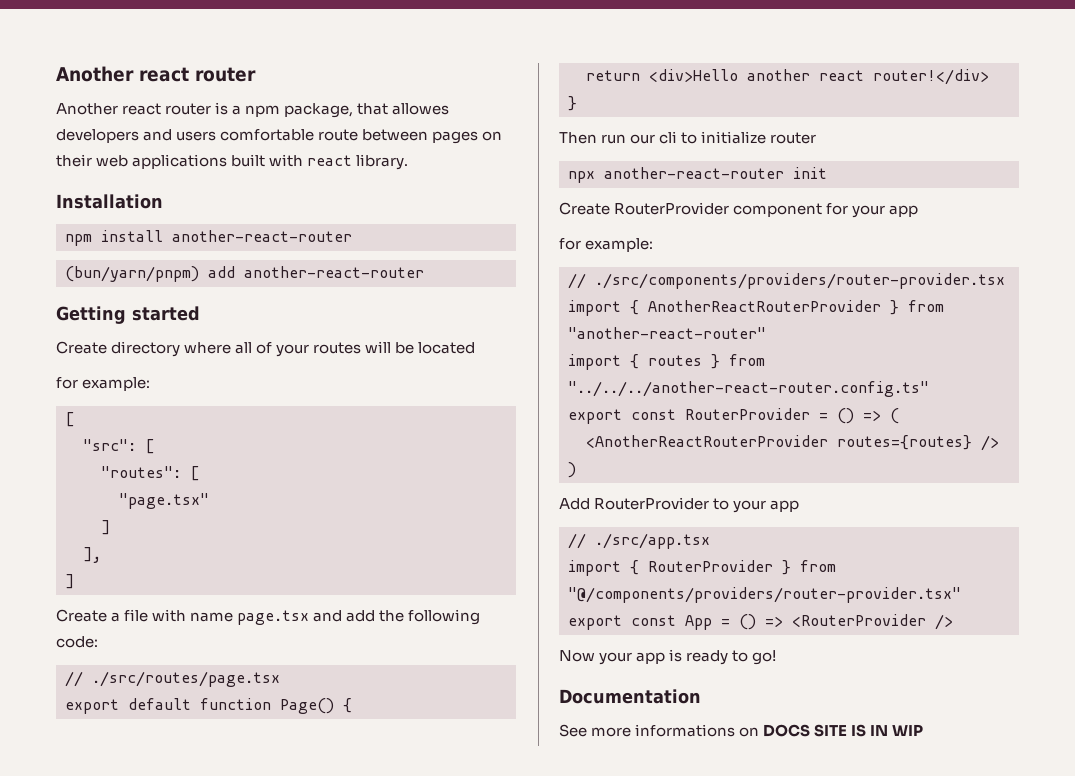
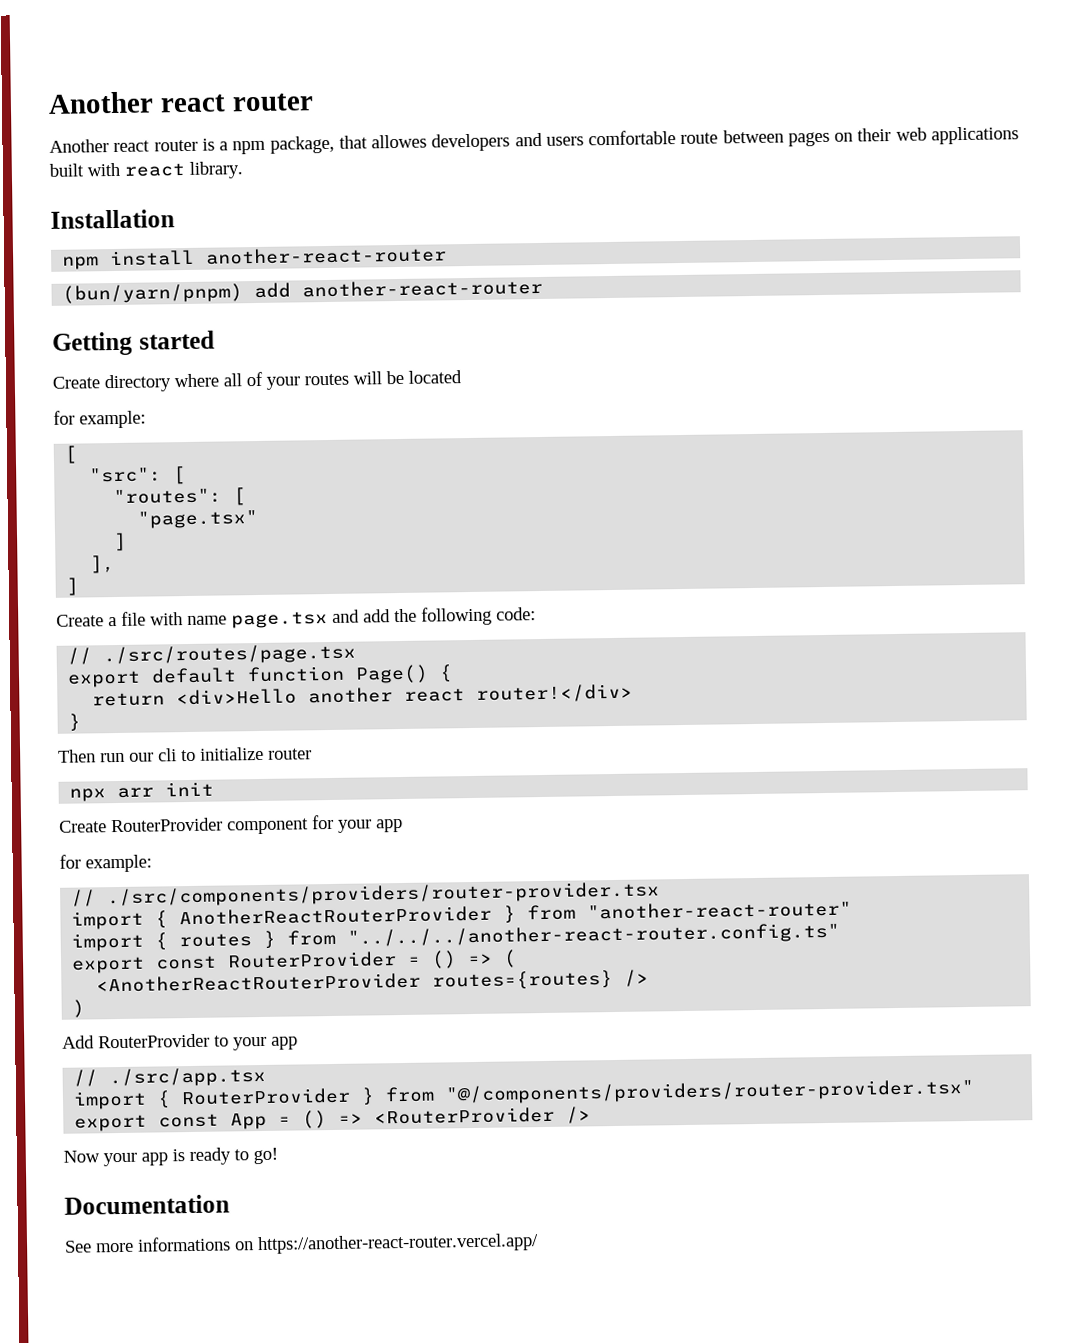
[604,167,784,179] another-react-router -> [117,787,155,799] arr
[763,724,924,737] DOCS SITE IS IN WIP -> [257,1233,539,1255] https://another-react-router.vercel.app/

